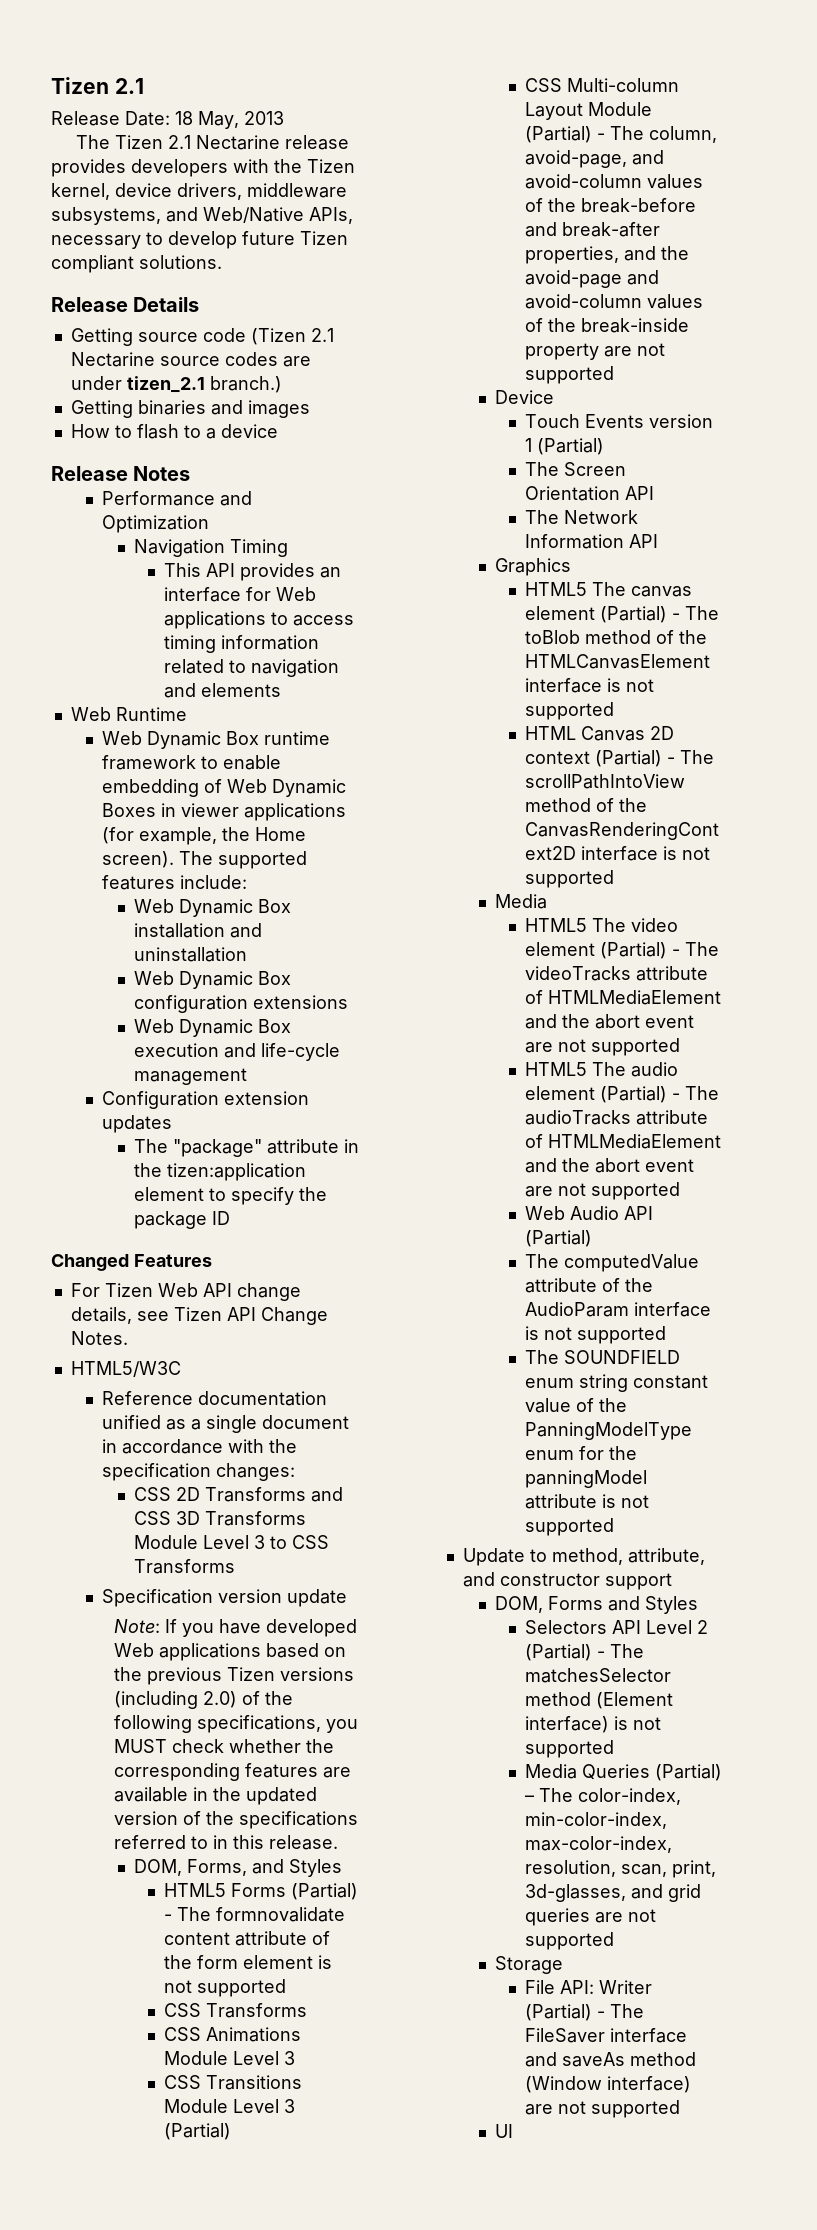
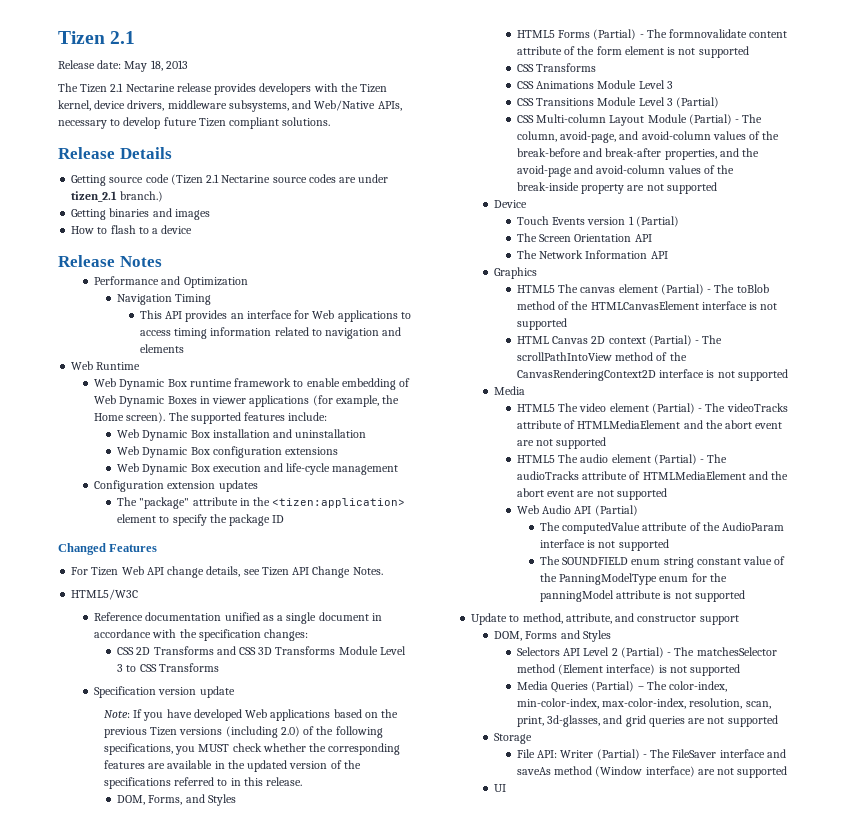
[125,111,239,129] Date: 18 May, -> [97,60,163,72] date: May 18,
[167,1163,307,1181] tizen:application -> [272,498,406,508] <tizen:application>

